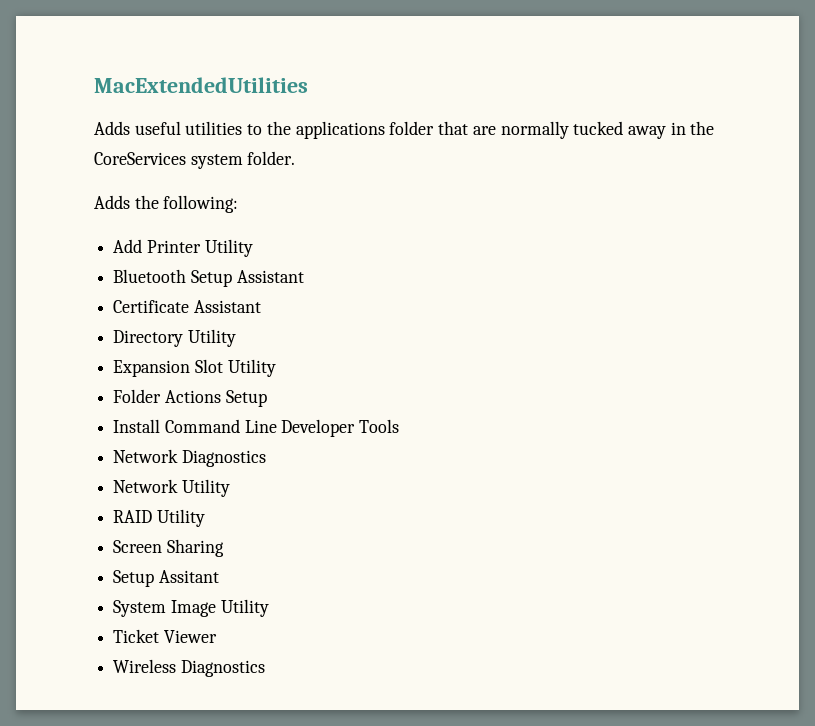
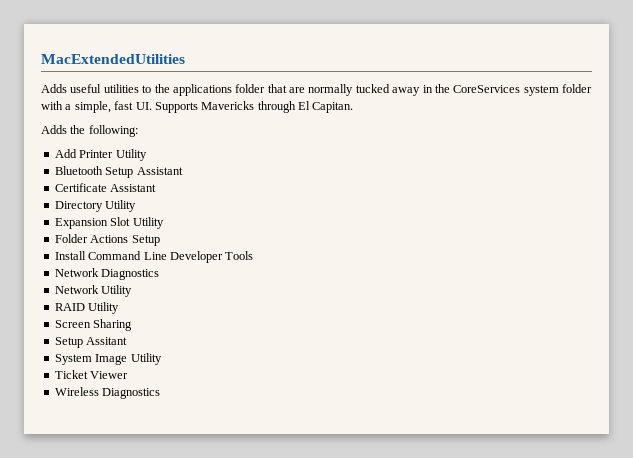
[247,151,296,165] folder. -> [562,84,592,93] [41,101,354,113] folder with a simple, fast UI. Supports Mavericks through El Capitan.

